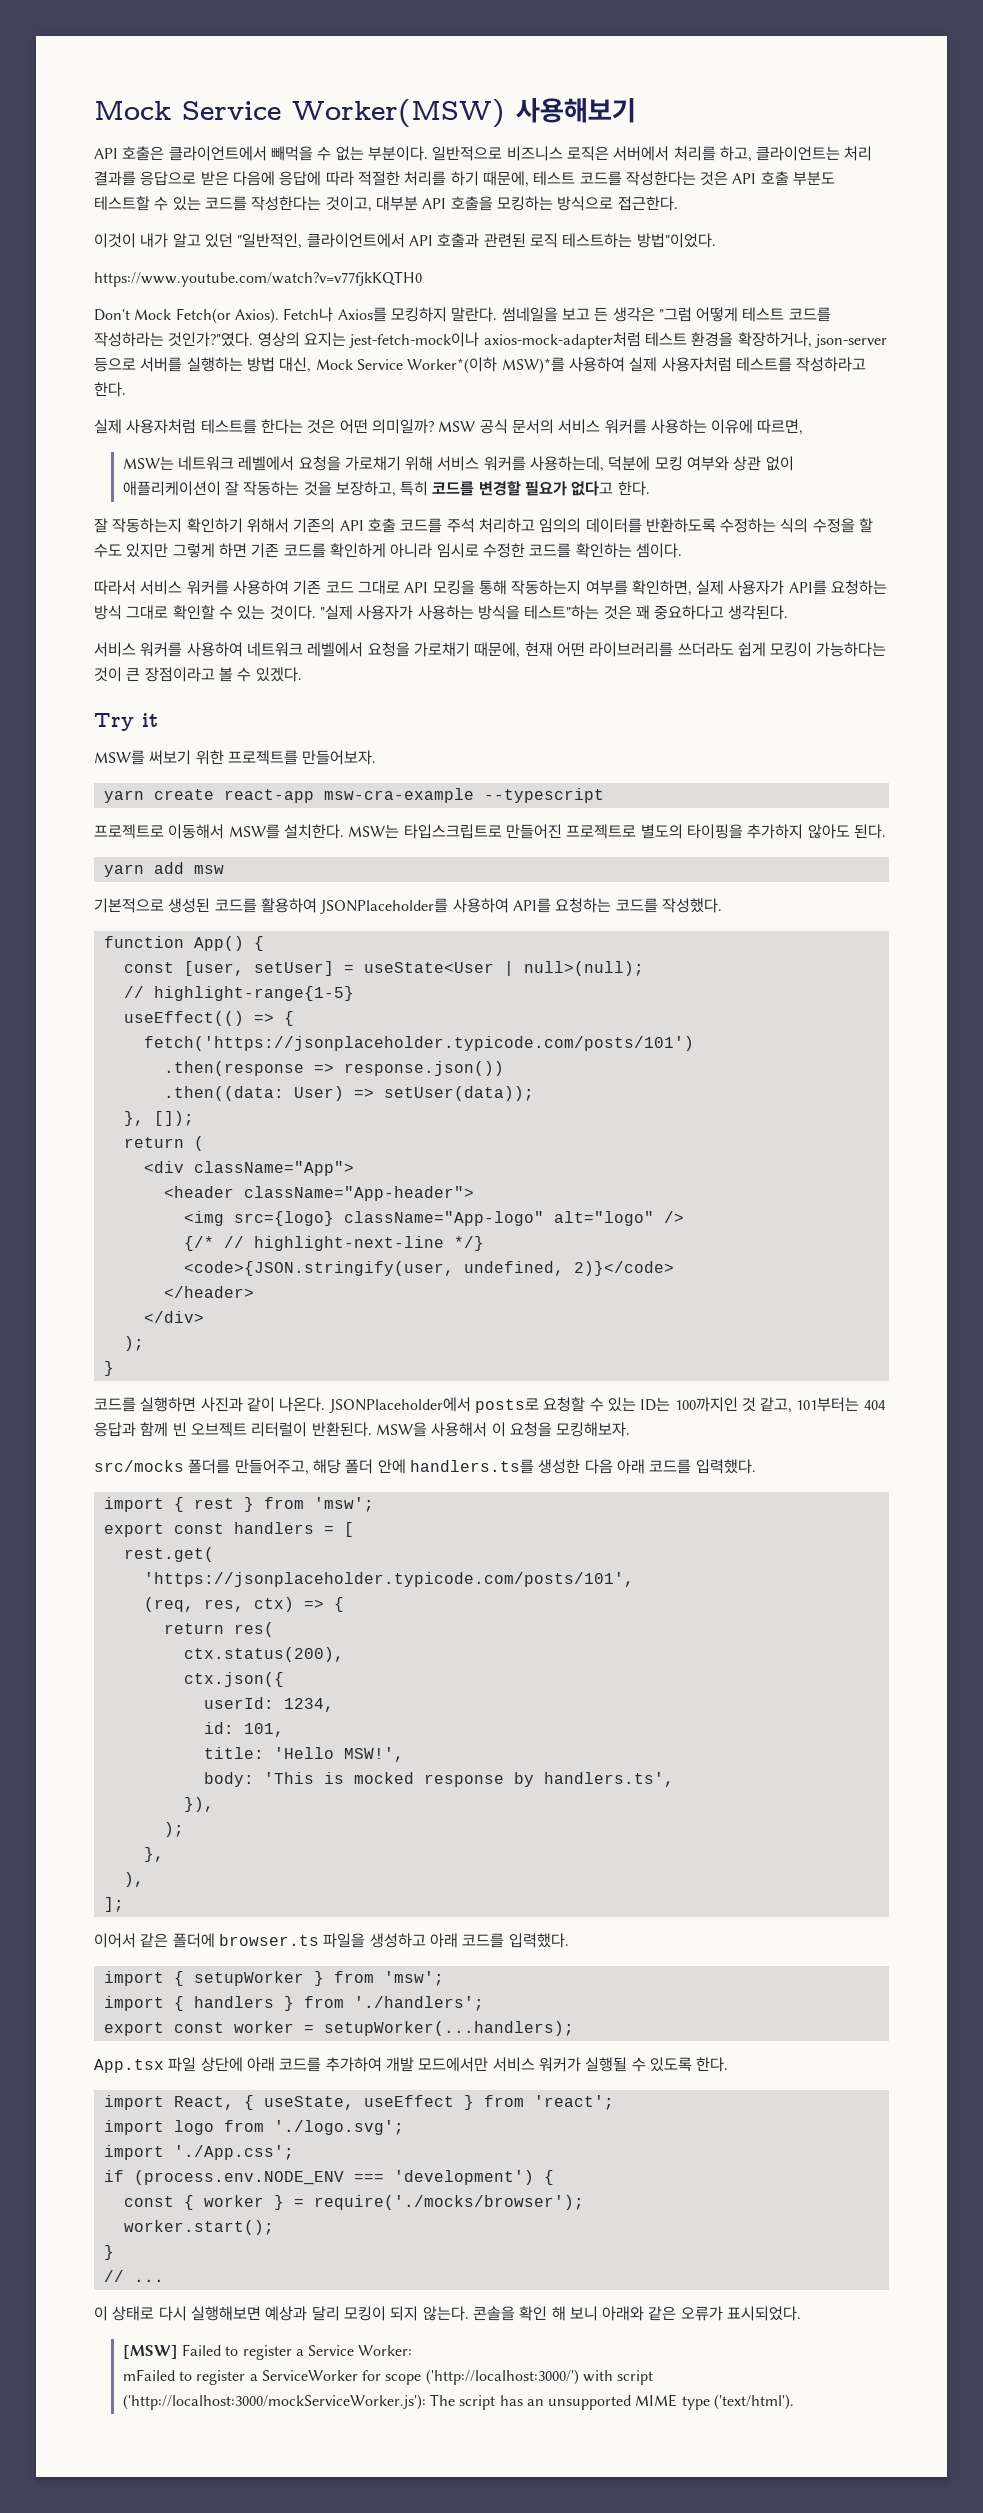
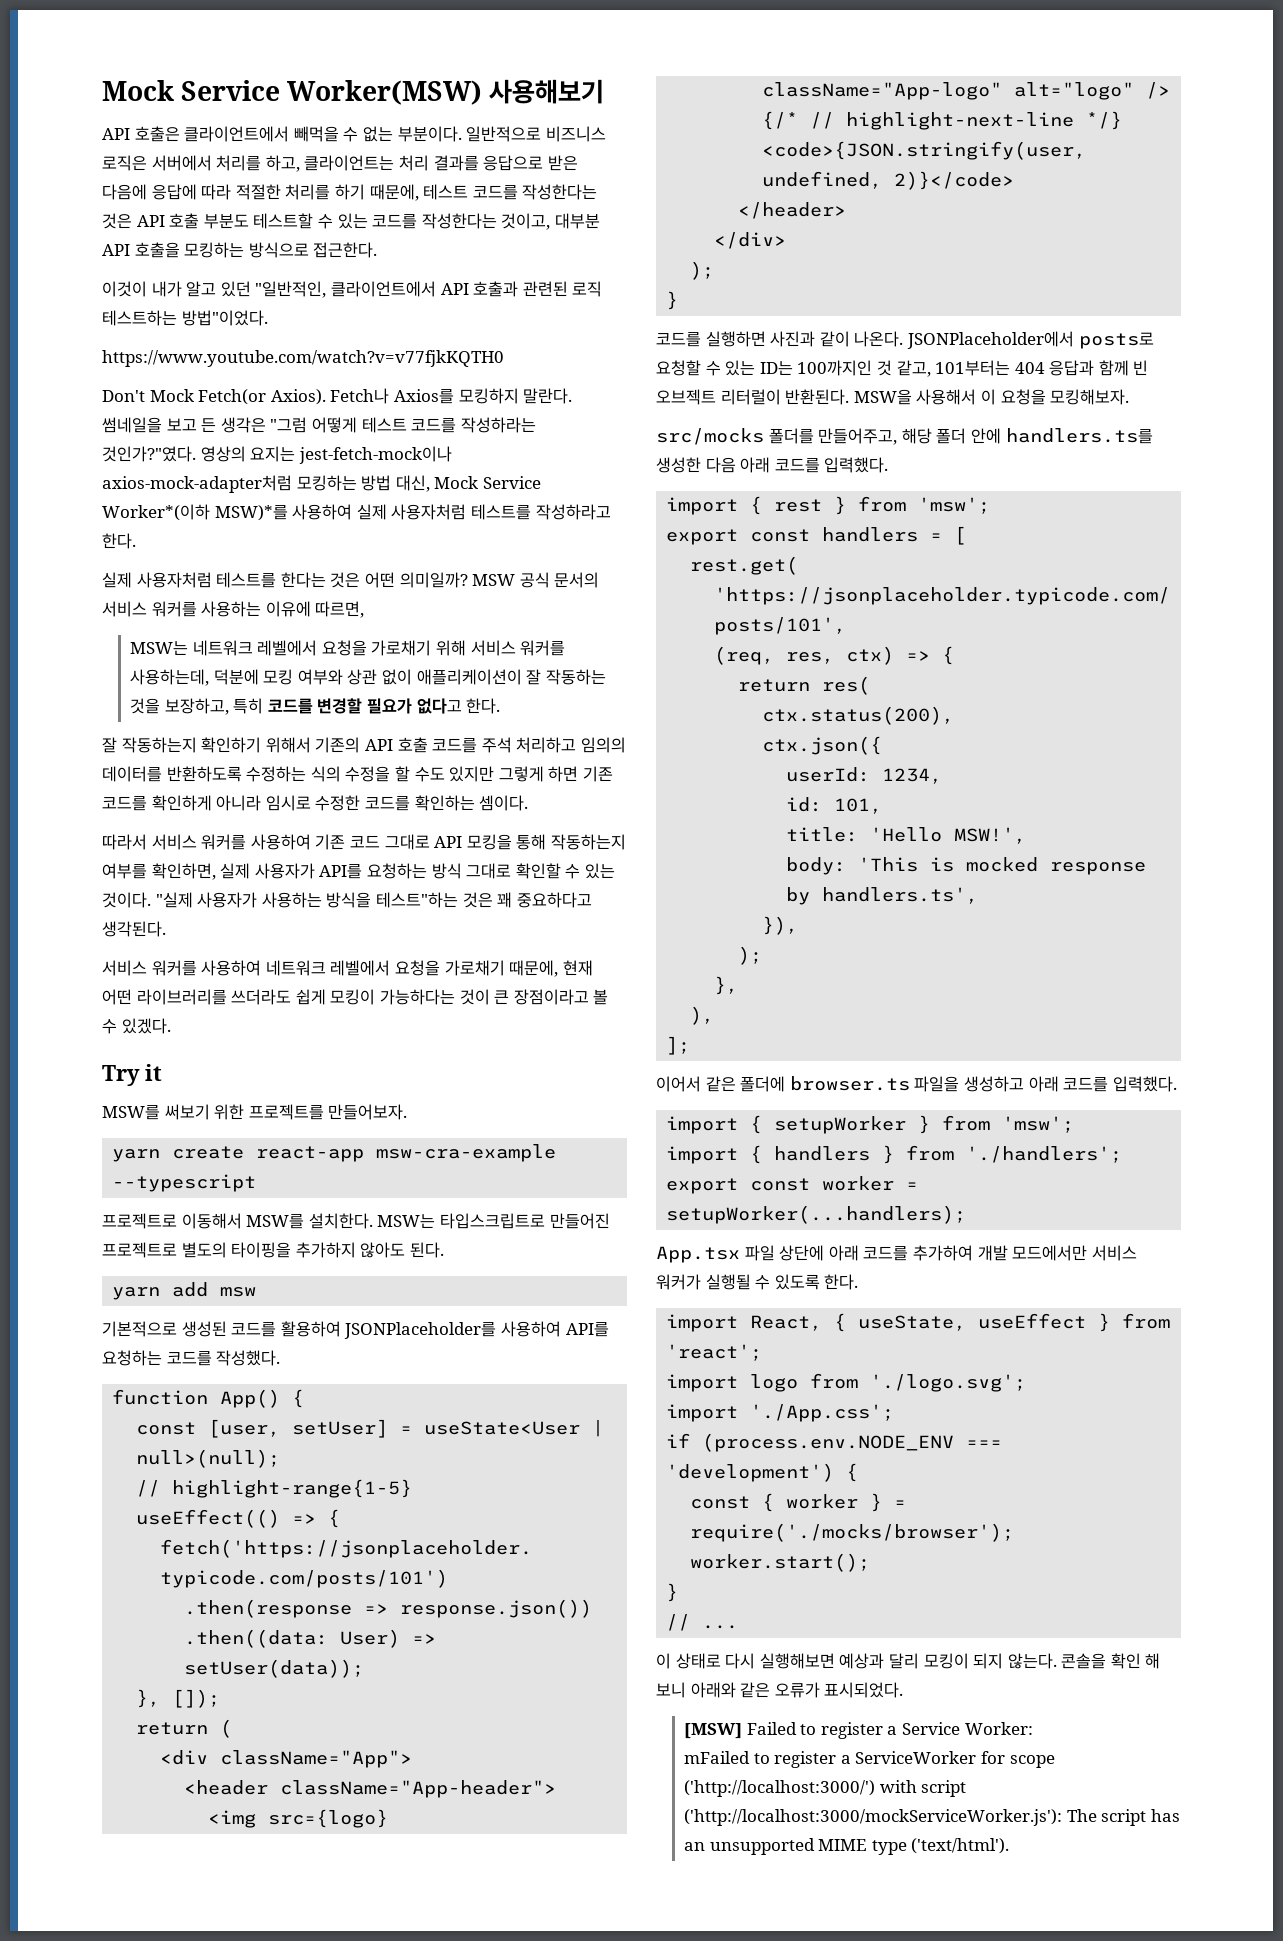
[644,332,887,348] [94,357,243,372] 테스트 환경을 확장하거나, json-server 등으로 서버를 실행하는 -> [296,475,357,491] 모킹하는

